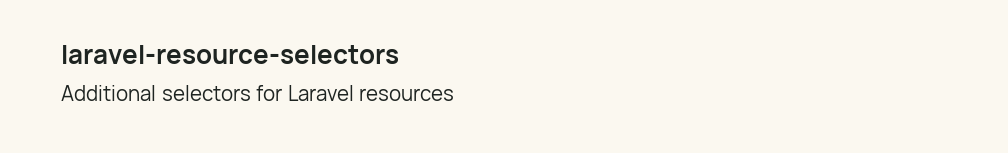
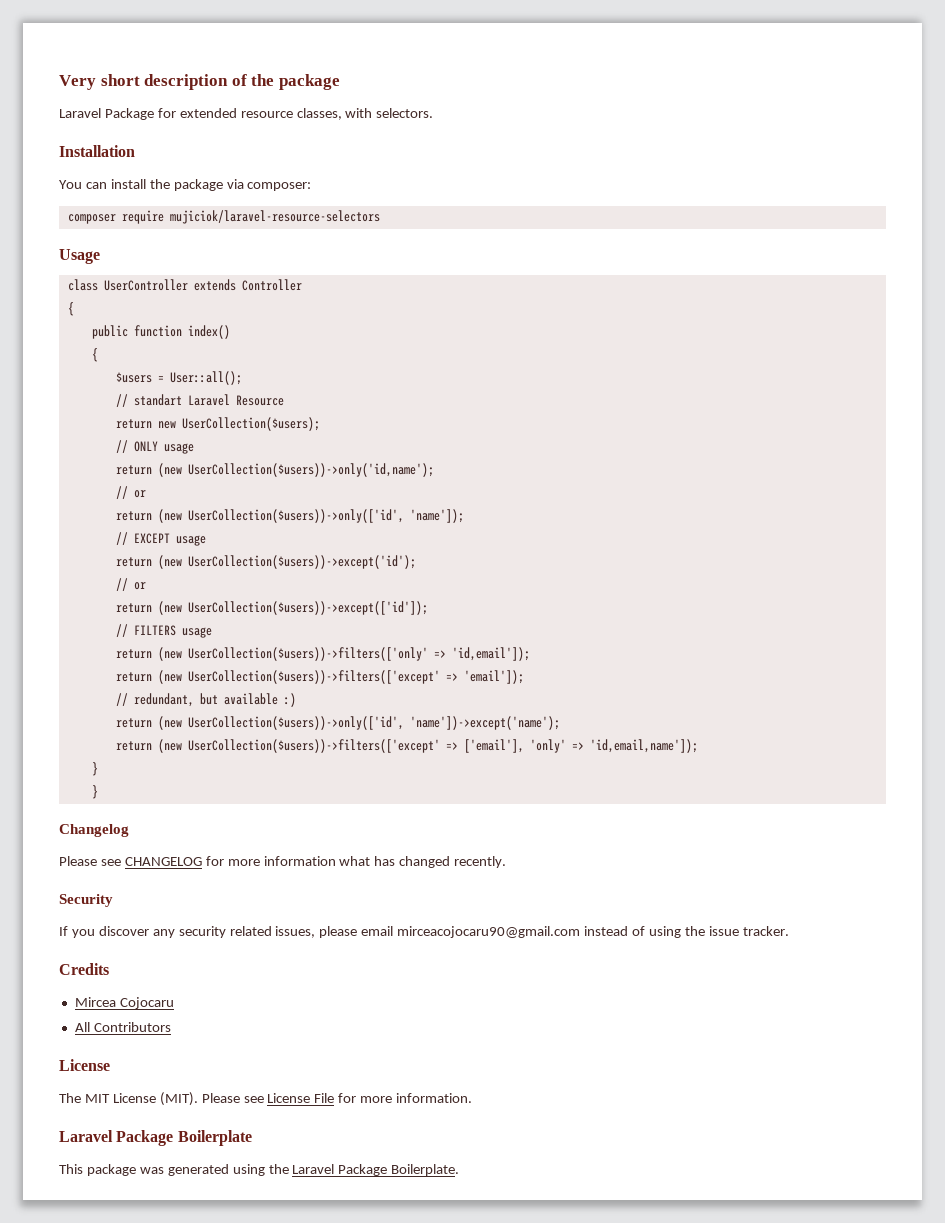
[61,45,399,64] [61,85,455,101] laravel-resource-selectors // Additional selectors for Laravel resources -> [59,74,340,90] [59,108,434,120] [59,145,135,157] [59,179,312,191] [67,210,380,224] [59,249,100,264] [67,279,302,291] [67,302,74,316] [91,325,230,339] [91,348,98,362] [115,371,242,385] [115,394,284,407] [115,417,320,431] [115,440,194,454] [115,463,434,477] [115,486,146,499] [115,509,464,523] [115,532,206,546] [115,555,416,569] [115,578,146,591] [115,601,428,615] [115,624,212,638] [115,647,530,661] [115,670,524,684] [115,693,296,707] [115,716,560,730] [115,739,698,753] [91,762,98,776] [91,785,98,799] [59,824,129,837] [59,856,507,868] [59,894,113,907] [59,926,789,938] [59,963,109,975] [74,997,174,1009] [74,1022,171,1032] [59,1059,110,1071] [59,1092,473,1106] [59,1130,252,1146] [59,1164,460,1176] Very short description of the package // Laravel Package for extended resource classes, with selectors. // Installation // You can install the package via composer: // composer require mujiciok/laravel-resource-selectors // Usage // class UserController extends Controller // { // public function index() // { // $users = User::all(); // // standart Laravel Resource // return new UserCollection($users); // // ONLY usage // return (new UserCollection($users))->only('id,name'); // // or // return (new UserCollection($users))->only(['id', 'name']); // // EXCEPT usage // return (new UserCollection($users))->except('id'); // // or // return (new UserCollection($users))->except(['id']); // // FILTERS usage // return (new UserCollection($users))->filters(['only' => 'id,email']); // return (new UserCollection($users))->filters(['except' => 'email']); // // redundant, but available :) // return (new UserCollection($users))->only(['id', 'name'])->except('name'); // return (new UserCollection($users))->filters(['except' => ['email'], 'only' => 'id,email,name']); // } // } // Changelog // Please see CHANGELOG for more information what has changed recently. // Security // If you discover any security related issues, please email mirceacojocaru90@gmail.com instead of using the issue tracker. // Credits // Mircea Cojocaru // All Contributors // License // The MIT License (MIT). Please see License File for more information. // Laravel Package Boilerplate // This package was generated using the Laravel Package Boilerplate.

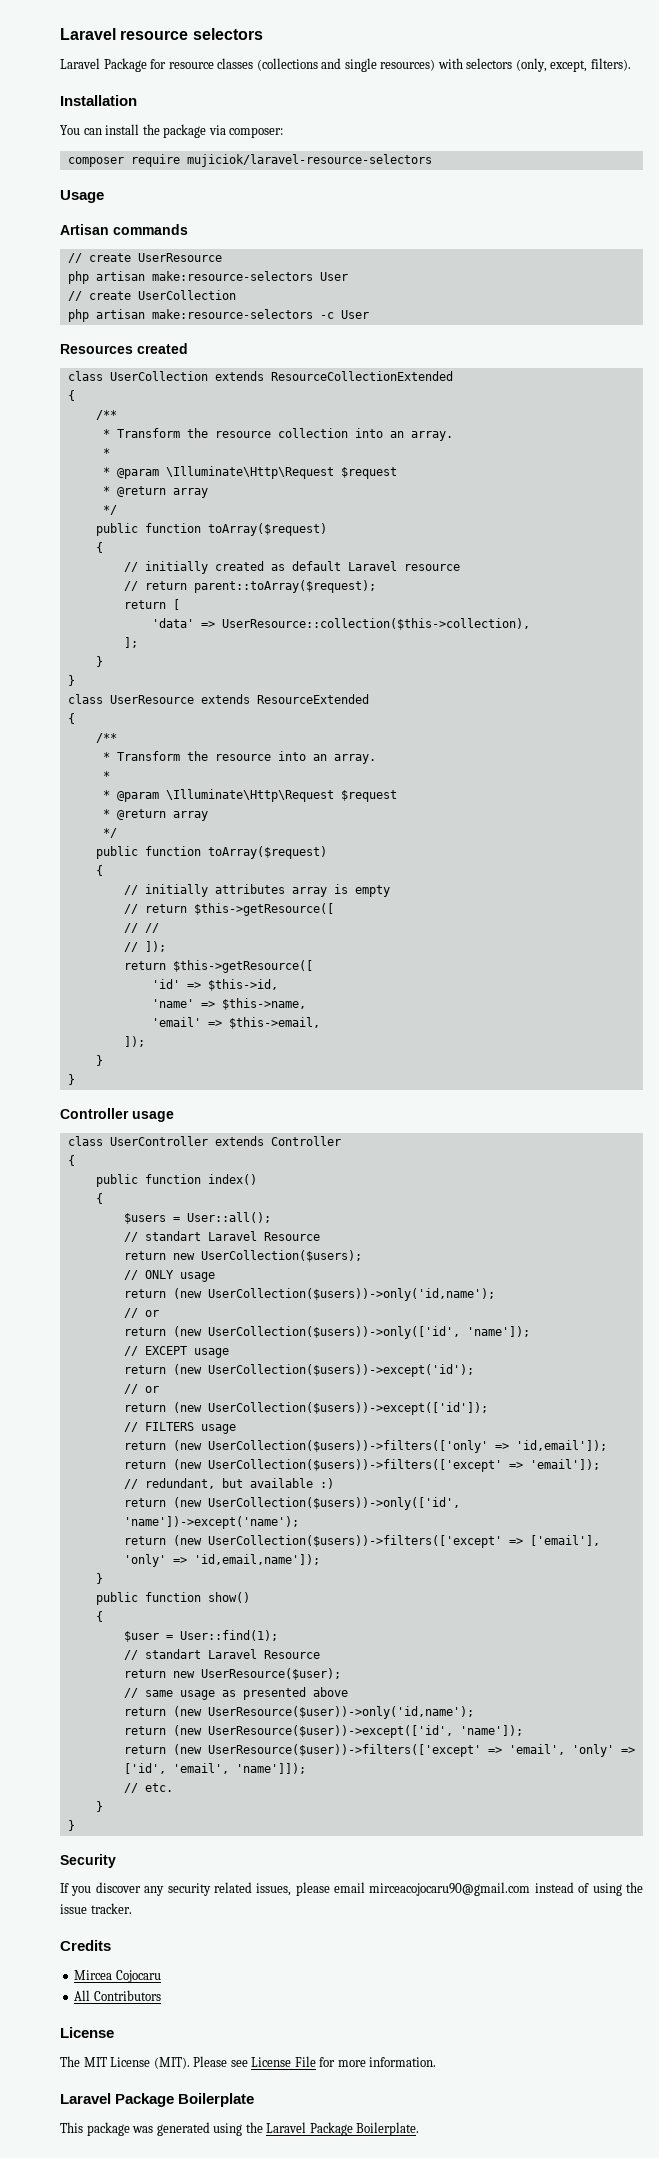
[59,74,340,90] [59,108,434,120] Very short description of the package // Laravel Package for extended resource classes, with selectors. -> [60,28,263,40] [60,58,631,72] Laravel resource selectors // Laravel Package for resource classes (collections and single resources) with selectors (only, except, filters).
(100, 256) none -> [60,224,188,235] [67,253,222,263] [67,271,348,284] [67,290,236,301] [67,309,369,322] [60,343,188,354] [67,371,453,381] [67,390,75,401] [95,410,117,420] [102,428,453,441] [102,448,110,457] [102,466,397,479] [102,486,208,498] [102,505,117,515] [95,523,327,536] [95,542,103,553] [123,561,460,574] [123,580,376,593] [123,599,180,610] [151,618,530,630] [123,637,138,648] [95,656,103,667] [67,675,75,686] [67,694,369,704] [67,713,75,724] [95,733,117,743] [102,751,376,764] [102,771,110,780] [102,789,397,802] [102,809,208,821] [102,828,117,838] [95,846,327,859] [95,865,103,876] [123,884,390,897] [123,903,334,916] [123,923,159,933] [123,941,166,952] [123,960,313,973] [151,979,278,991] [151,998,306,1010] [151,1017,320,1029] [123,1036,145,1047] [95,1055,103,1066] [67,1074,75,1085] [60,1108,174,1122] // Artisan commands // // create UserResource // php artisan make:resource-selectors User // // create UserCollection // php artisan make:resource-selectors -c User // Resources created // class UserCollection extends ResourceCollectionExtended // { // /** // * Transform the resource collection into an array. // * // * @param \Illuminate\Http\Request $request // * @return array // */ // public function toArray($request) // { // // initially created as default Laravel resource // // return parent::toArray($request); // return [ // 'data' => UserResource::collection($this->collection), // ]; // } // } // class UserResource extends ResourceExtended // { // /** // * Transform the resource into an array. // * // * @param \Illuminate\Http\Request $request // * @return array // */ // public function toArray($request) // { // // initially attributes array is empty // // return $this->getResource([ // // // // // ]); // return $this->getResource([ // 'id' => $this->id, // 'name' => $this->name, // 'email' => $this->email, // ]); // } // } // Controller usage
[91,785,98,799] [59,824,129,837] [59,856,507,868] } // Changelog // Please see CHANGELOG for more information what has changed recently. -> [95,1592,250,1605] [95,1611,103,1622] [123,1630,278,1642] [123,1649,320,1660] [123,1668,341,1680] [123,1687,348,1700] [123,1706,474,1719] [123,1725,523,1738] [123,1744,635,1757] [123,1763,306,1774] [123,1783,173,1793] [95,1801,103,1812] [67,1820,75,1831] public function show() // { // $user = User::find(1); // // standart Laravel Resource // return new UserResource($user); // // same usage as presented above // return (new UserResource($user))->only('id,name'); // return (new UserResource($user))->except(['id', 'name']); // return (new UserResource($user))->filters(['except' => 'email', 'only' => ['id', 'email', 'name']]); // // etc. // } // }

